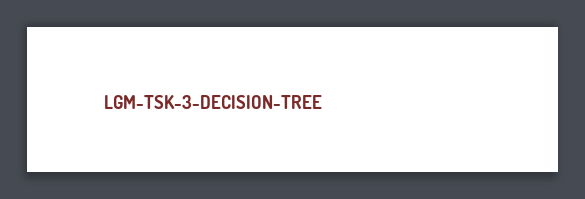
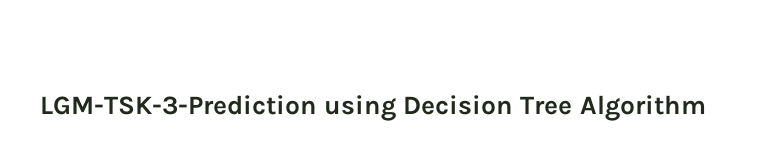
[104,95,322,109] LGM-TSK-3-DECISION-TREE -> [40,95,706,121] LGM-TSK-3-Prediction using Decision Tree Algorithm

